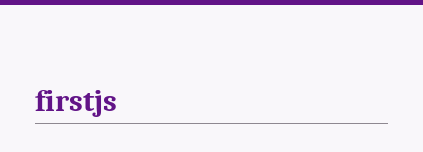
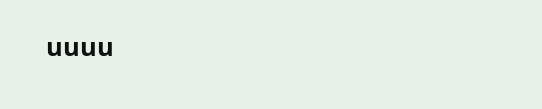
[35,90,117,117] firstjs -> [46,42,114,56] uuuu

